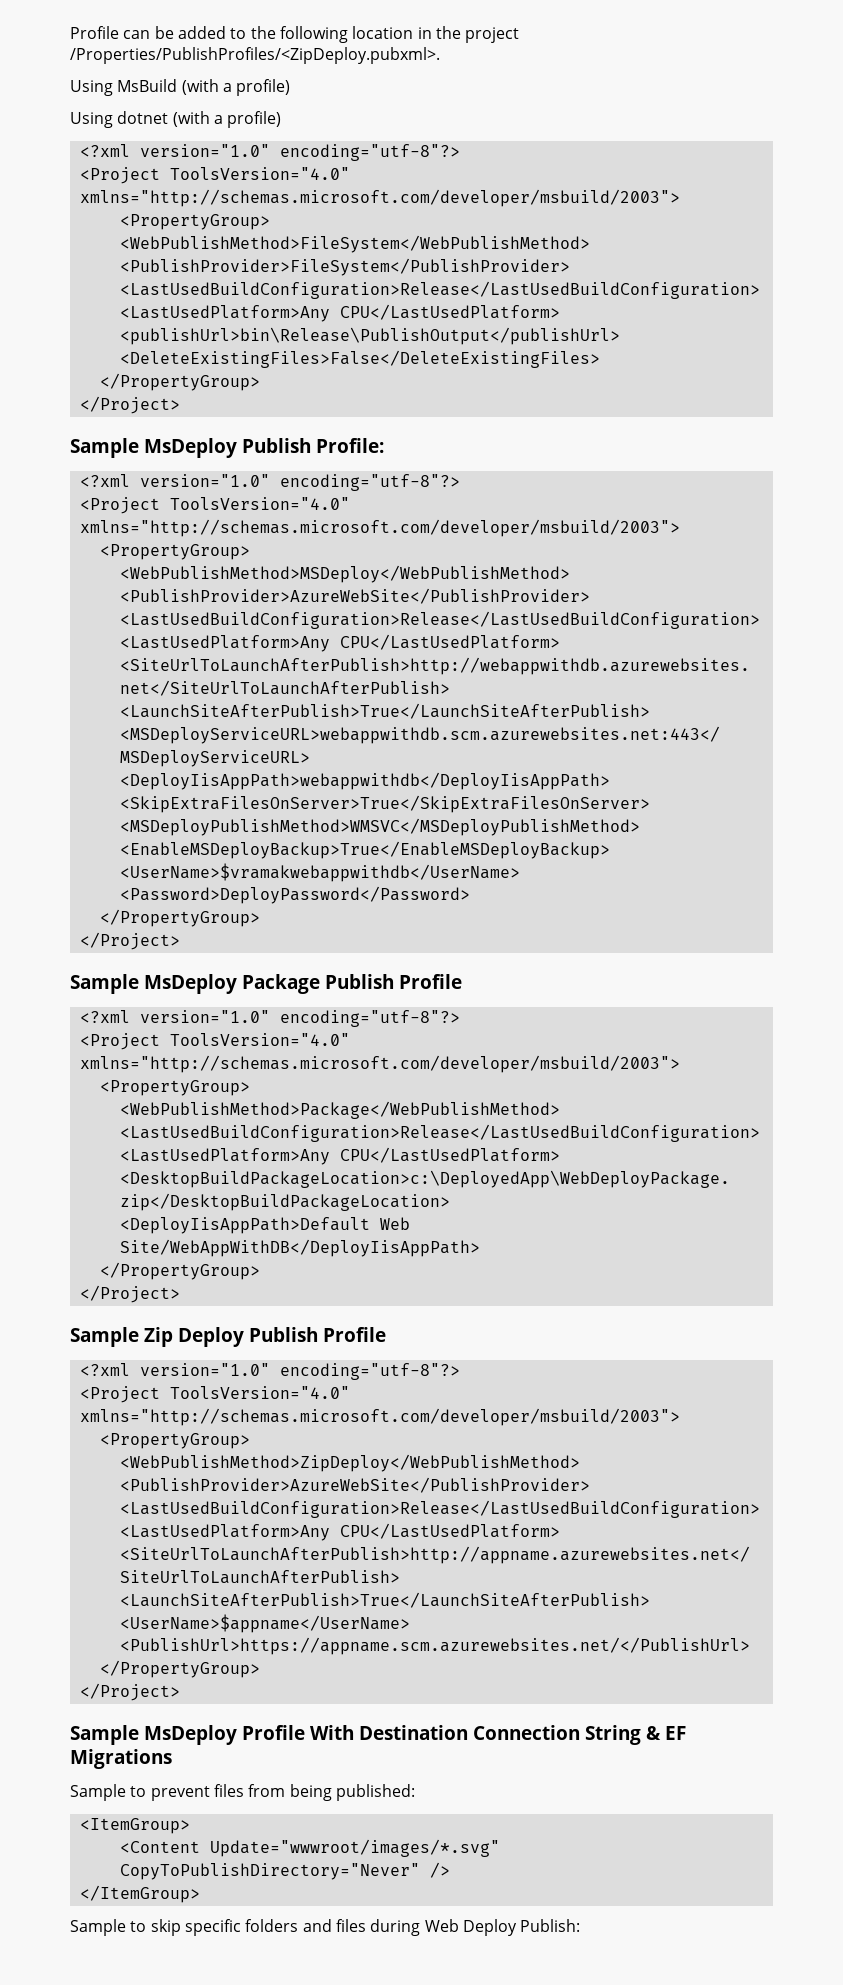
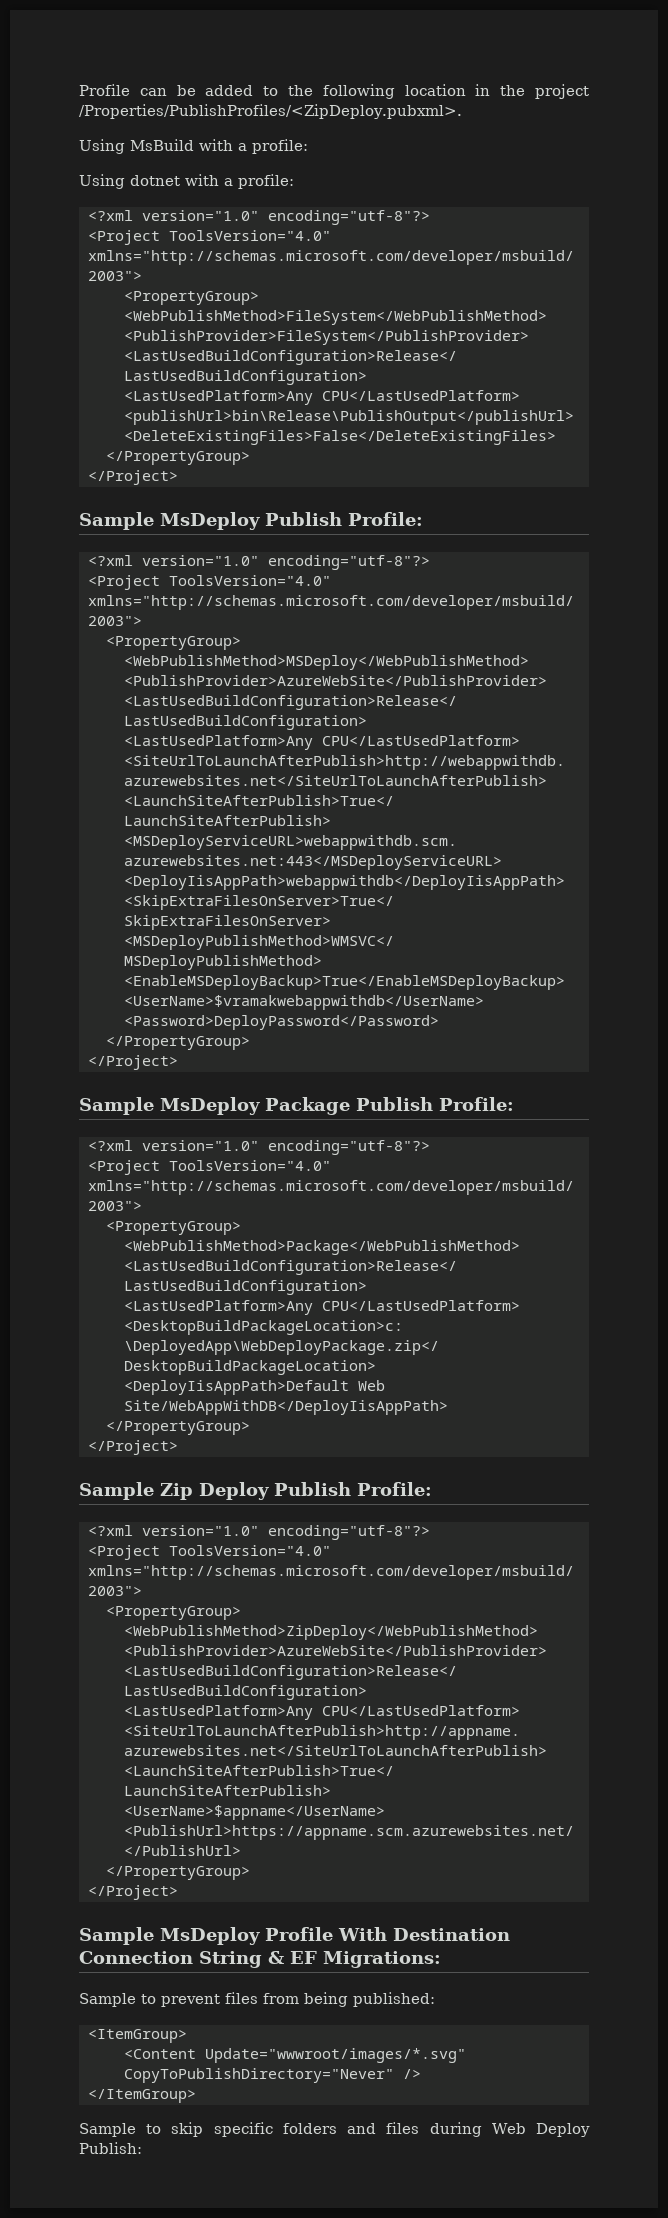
[181,79,291,96] (with a profile) -> [199,139,308,154] with a profile:
[172,111,282,128] (with a profile) -> [185,174,294,189] with a profile:
[399,974,462,989] Profile -> [439,1097,514,1111] Profile:
[323,1327,386,1342] Profile -> [357,1482,432,1496] Profile:
[70,1749,172,1769] Migrations -> [323,1951,441,1968] Migrations:

